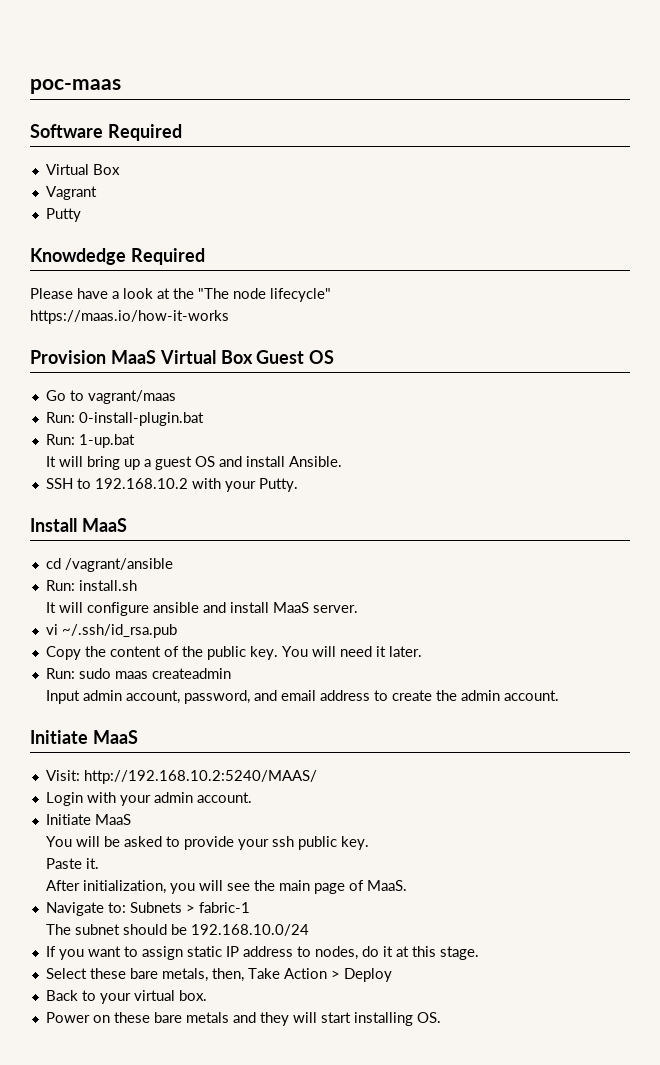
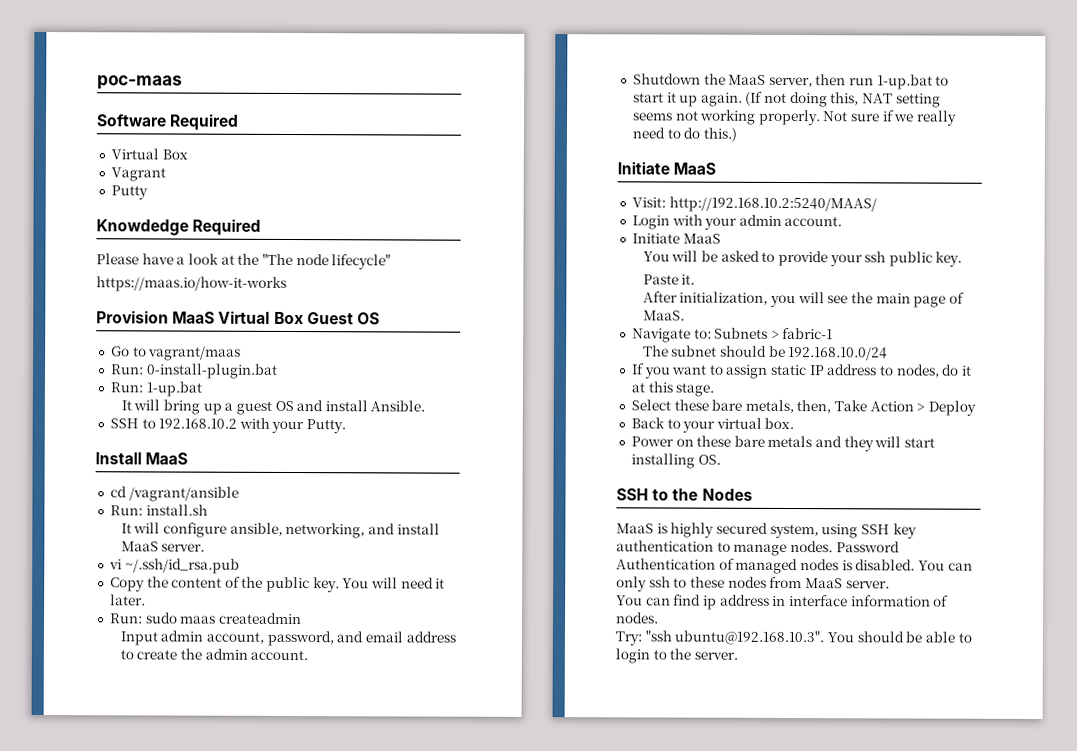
[153,602,200,613] ansible -> [229,522,366,539] ansible, networking,
(560, 695) none -> [632,73,950,90] [632,91,941,108] [632,109,958,126] [631,127,737,142] // Shutdown the MaaS server, then run 1-up.bat to start it up again. (If not doing this, NAT setting seems not working properly. Not sure if we really need to do this.)
(441, 1017) none -> [616,488,753,501] [616,522,917,539] [616,540,900,557] [616,558,973,575] [616,576,890,592] [616,594,950,610] [616,612,659,624] [615,630,972,646] [615,648,738,664] // SSH to the Nodes // MaaS is highly secured system, using SSH key authentication to manage nodes. Password Authentication of managed nodes is disabled. You can only ssh to these nodes from MaaS server. // You can find ip address in interface information of nodes. // Try: "ssh ubuntu@192.168.10.3". You should be able to login to the server.

